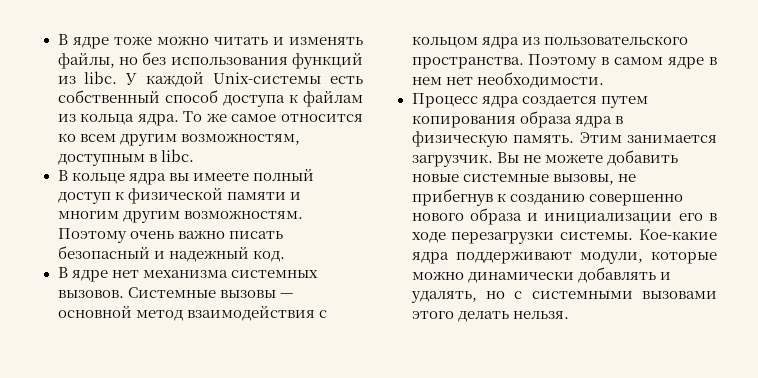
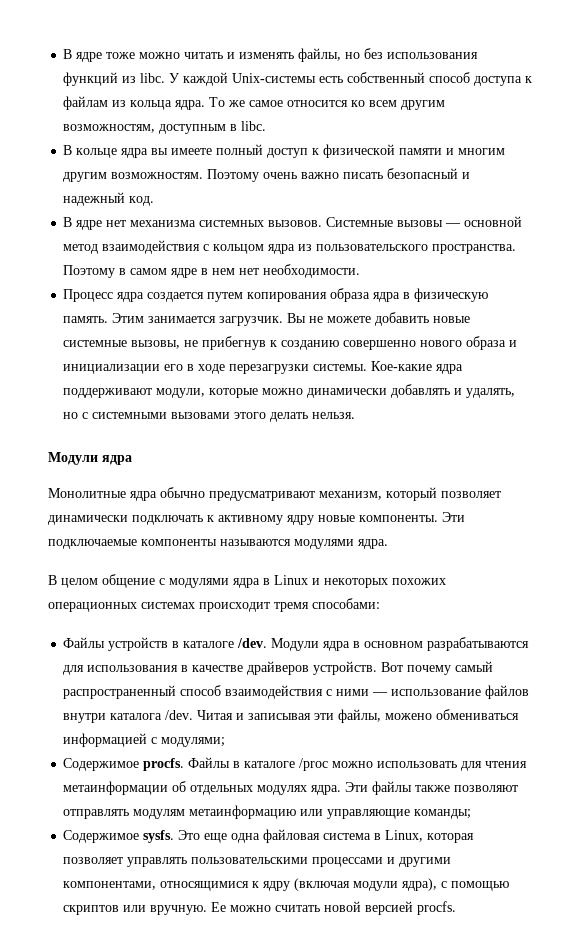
(569, 315) none -> [48,452,132,465] [48,487,501,501] [48,512,465,525] [48,539,388,549] [48,574,446,588] [48,598,380,612] [63,637,530,651] [63,661,494,675] [63,685,530,699] [63,709,520,723] [63,733,226,747] [63,757,528,771] [63,781,519,795] [63,805,472,819] [63,829,475,843] [63,857,452,867] [63,878,510,891] [63,901,457,915] // Модули ядра // Монолитные ядра обычно предусматривают механизм, который позволяет динамически подключать к активному ядру новые компоненты. Эти подключаемые компоненты называются модулями ядра. // В целом общение с модулями ядра в Linux и некоторых похожих операционных системах происходит тремя способами: // Файлы устройств в каталоге /dev. Модули ядра в основном разрабатываются для использования в качестве драйверов устройств. Вот почему самый распространенный способ взаимодействия с ними — использование файлов внутри каталога /dev. Читая и записывая эти файлы, можено обмениваться информацией с модулями; // Содержимое procfs. Файлы в каталоге /proc можно использовать для чтения метаинформации об отдельных модулях ядра. Эти файлы также позволяют отправлять модулям метаинформацию или управляющие команды; // Содержимое sysfs. Это еще одна файловая система в Linux, которая позволяет управлять пользовательскими процессами и другими компонентами, относящимися к ядру (включая модули ядра), с помощью скриптов или вручную. Ее можно считать новой версией procfs.

